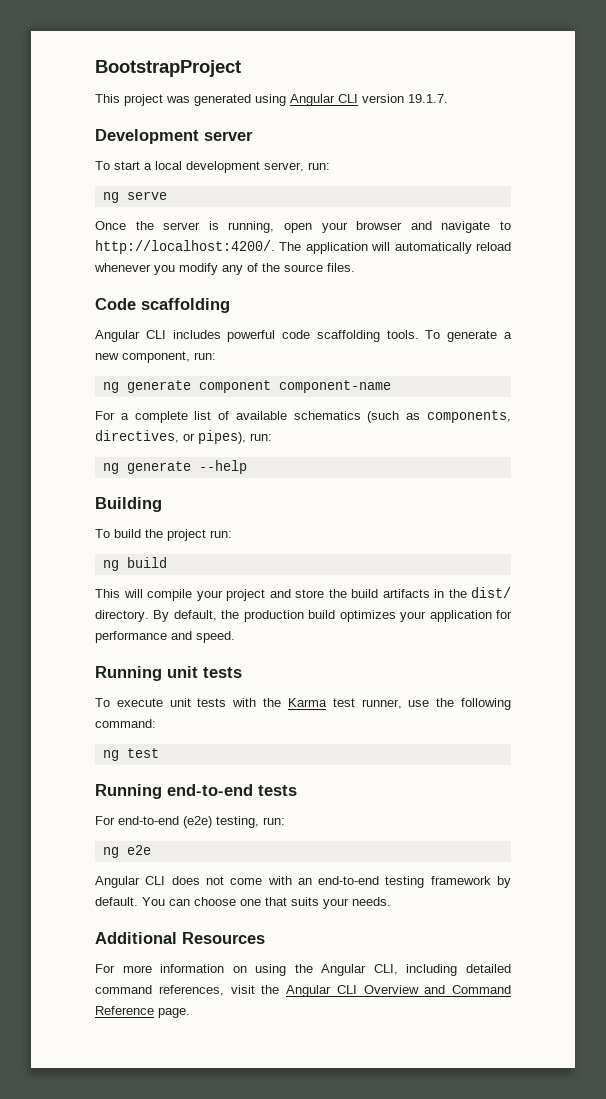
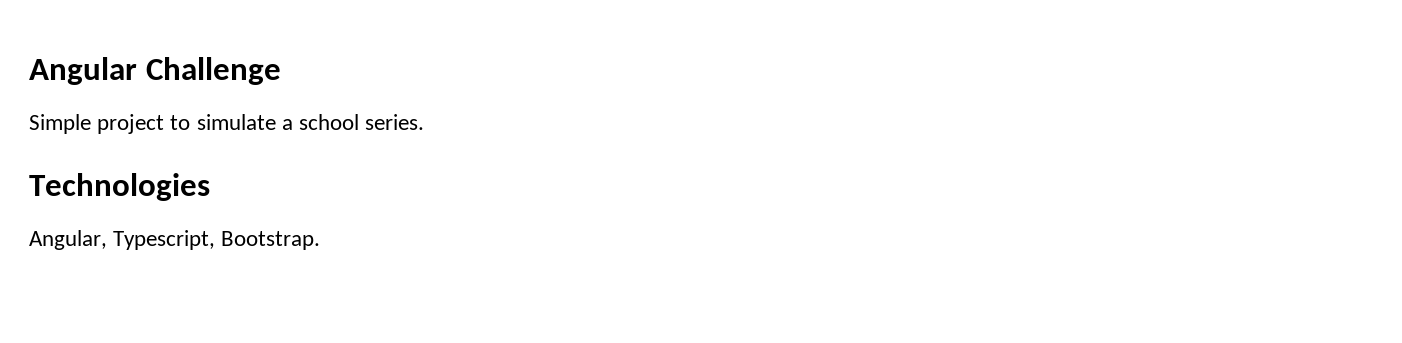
[95,60,241,77] [95,94,448,106] [95,129,253,144] [95,161,330,173] [102,191,167,203] [95,221,512,233] [95,240,511,254] [94,263,355,275] [95,298,230,313] [95,330,512,342] [95,351,216,363] [102,380,391,393] [95,410,511,423] [95,430,272,444] [102,460,247,474] [95,497,162,512] [95,529,232,541] [102,557,167,571] [95,587,511,601] [95,610,512,622] [95,631,235,643] [95,666,242,681] [95,698,511,710] [95,719,156,728] [102,748,159,761] [95,784,297,799] [95,816,285,828] [102,845,151,858] [95,876,512,888] [95,897,391,909] [95,932,265,944] [95,964,511,976] [95,985,511,997] [95,1006,190,1018] BootstrapProject // This project was generated using Angular CLI version 19.1.7. // Development server // To start a local development server, run: // ng serve // Once the server is running, open your browser and navigate to http://localhost:4200/. The application will automatically reload whenever you modify any of the source files. // Code scaffolding // Angular CLI includes powerful code scaffolding tools. To generate a new component, run: // ng generate component component-name // For a complete list of available schematics (such as components, directives, or pipes), run: // ng generate --help // Building // To build the project run: // ng build // This will compile your project and store the build artifacts in the dist/ directory. By default, the production build optimizes your application for performance and speed. // Running unit tests // To execute unit tests with the Karma test runner, use the following command: // ng test // Running end-to-end tests // For end-to-end (e2e) testing, run: // ng e2e // Angular CLI does not come with an end-to-end testing framework by default. You can choose one that suits your needs. // Additional Resources // For more information on using the Angular CLI, including detailed command references, visit the Angular CLI Overview and Command Reference page. -> [29,57,281,85] [29,114,425,134] [29,173,210,201] [29,230,321,250] Angular Challenge // Simple project to simulate a school series. // Technologies // Angular, Typescript, Bootstrap.

